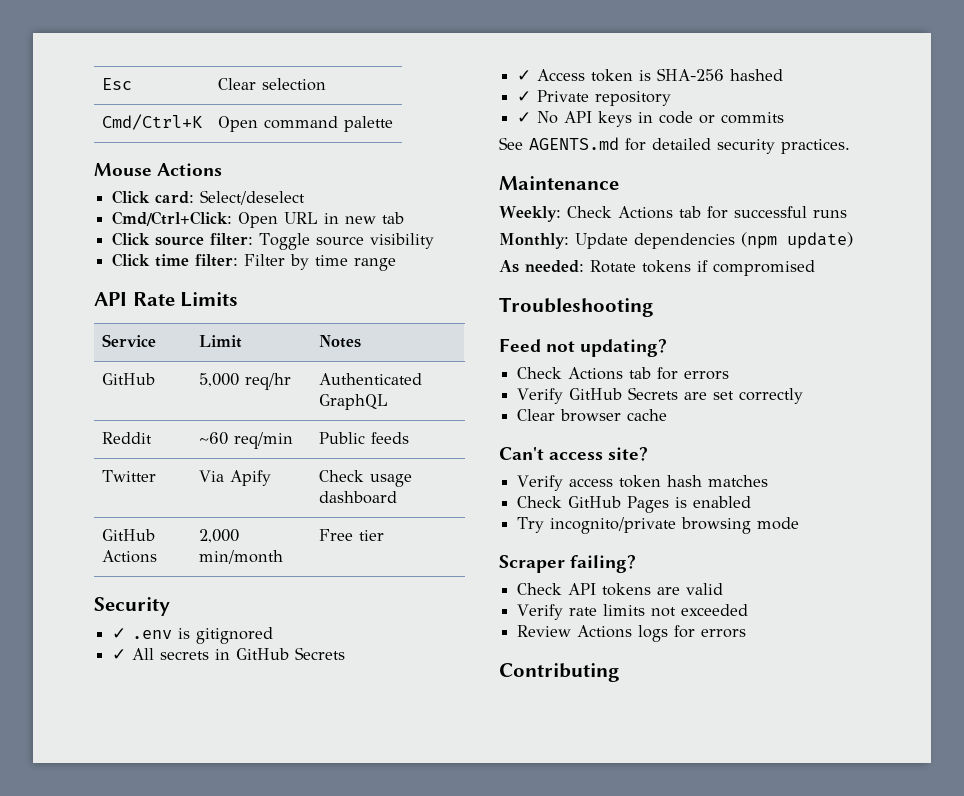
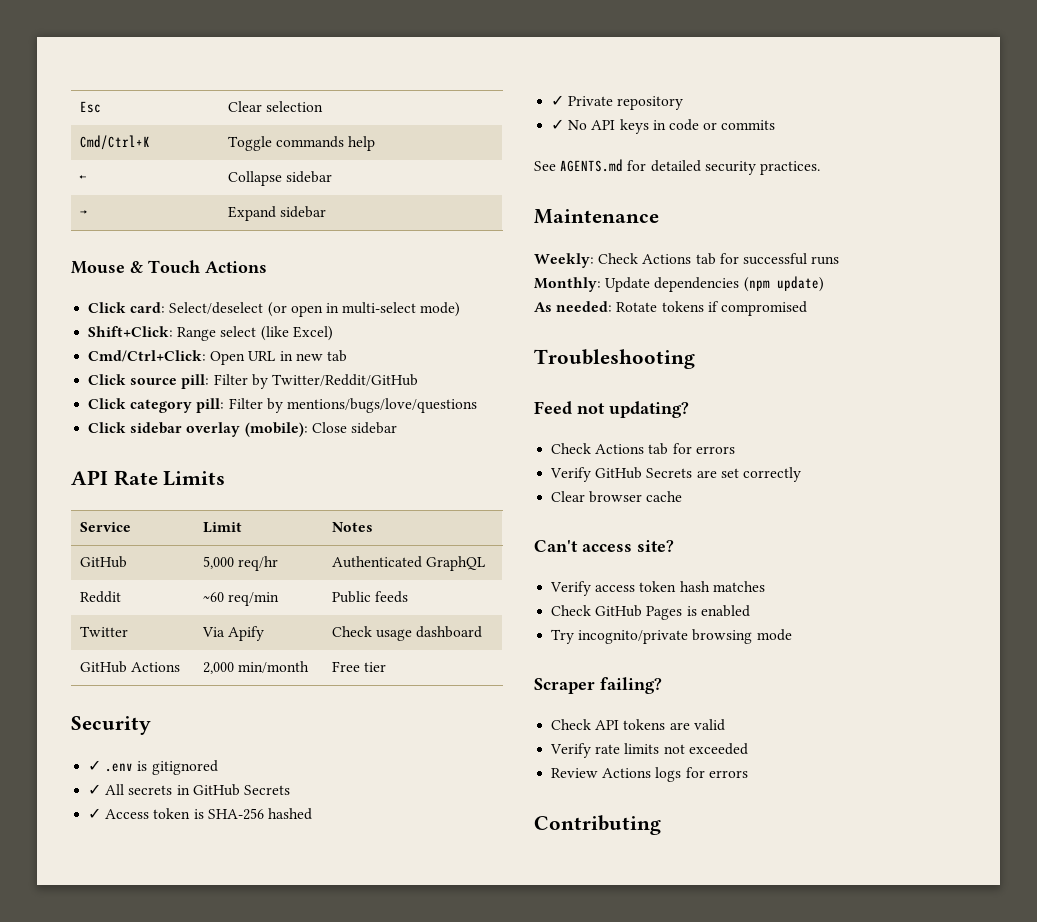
[217,116,393,132] Open command palette -> [227,136,376,151] [78,175,87,182] [227,171,332,186] [79,210,87,217] [227,206,326,221] Toggle commands help // ← | Collapse sidebar // → | Expand sidebar
(152, 169) none -> [130,260,200,273] & Touch
(306, 197) none -> [267,302,461,317] [88,326,333,341] (or open in multi-select mode) // Shift+Click: Range select (like Excel)
[210,233,435,250] [112,253,397,271] filter: Toggle source visibility // Click time filter: Filter by time range -> [181,374,418,389] [88,398,477,413] [88,422,397,437] pill: Filter by Twitter/Reddit/GitHub // Click category pill: Filter by mentions/bugs/love/questions // Click sidebar overlay (mobile): Close sidebar

